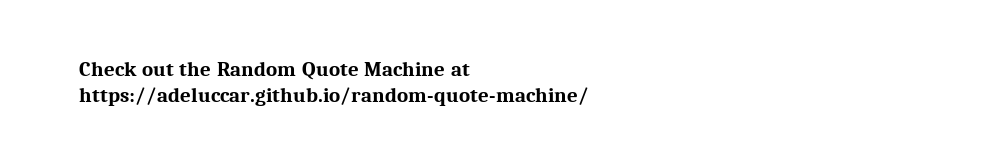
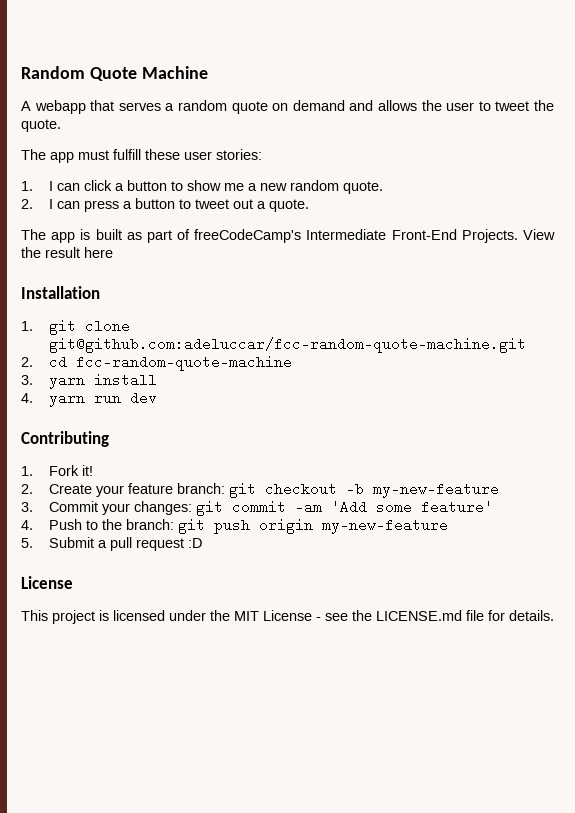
[79,61,212,76] Check out the -> (21, 72) none
[451,64,471,76] [79,87,589,106] at https://adeluccar.github.io/random-quote-machine/ -> [21,100,555,114] [21,119,61,132] [21,149,262,163] [21,180,383,194] [21,198,309,212] [21,229,555,243] [21,247,113,258] [21,286,100,299] [21,319,130,335] [48,337,526,353] [21,355,292,371] [21,373,157,389] [21,391,157,407] [21,431,109,447] [21,465,93,476] [21,482,499,498] [21,500,493,516] [21,518,448,534] [21,537,202,551] [21,576,73,589] [21,610,554,624] // A webapp that serves a random quote on demand and allows the user to tweet the quote. // The app must fulfill these user stories: // 1. I can click a button to show me a new random quote. // 2. I can press a button to tweet out a quote. // The app is built as part of freeCodeCamp's Intermediate Front-End Projects. View the result here // Installation // 1. git clone git@github.com:adeluccar/fcc-random-quote-machine.git // 2. cd fcc-random-quote-machine // 3. yarn install // 4. yarn run dev // Contributing // 1. Fork it! // 2. Create your feature branch: git checkout -b my-new-feature // 3. Commit your changes: git commit -am 'Add some feature' // 4. Push to the branch: git push origin my-new-feature // 5. Submit a pull request :D // License // This project is licensed under the MIT License - see the LICENSE.md file for details.

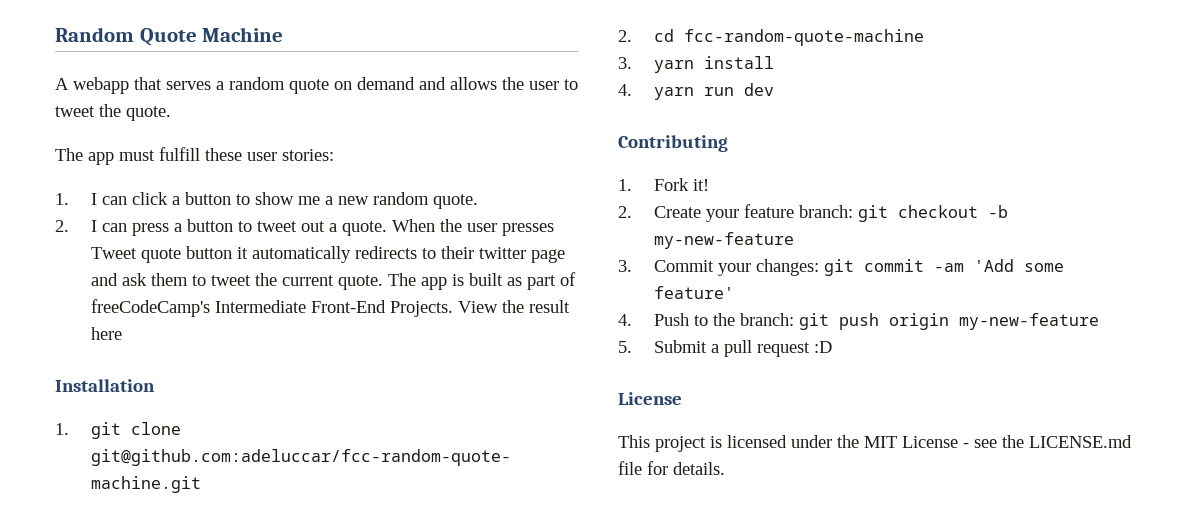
(309, 205) // -> [392,219,555,236] [91,246,566,263] [91,273,384,290] When the user presses Tweet quote button it automatically redirects to their twitter page and ask them to tweet the current quote.

